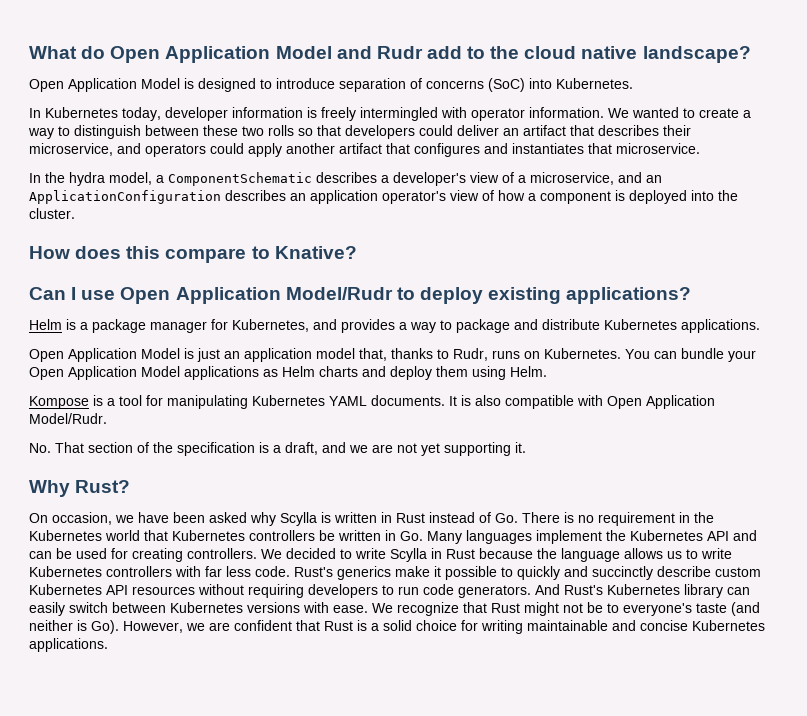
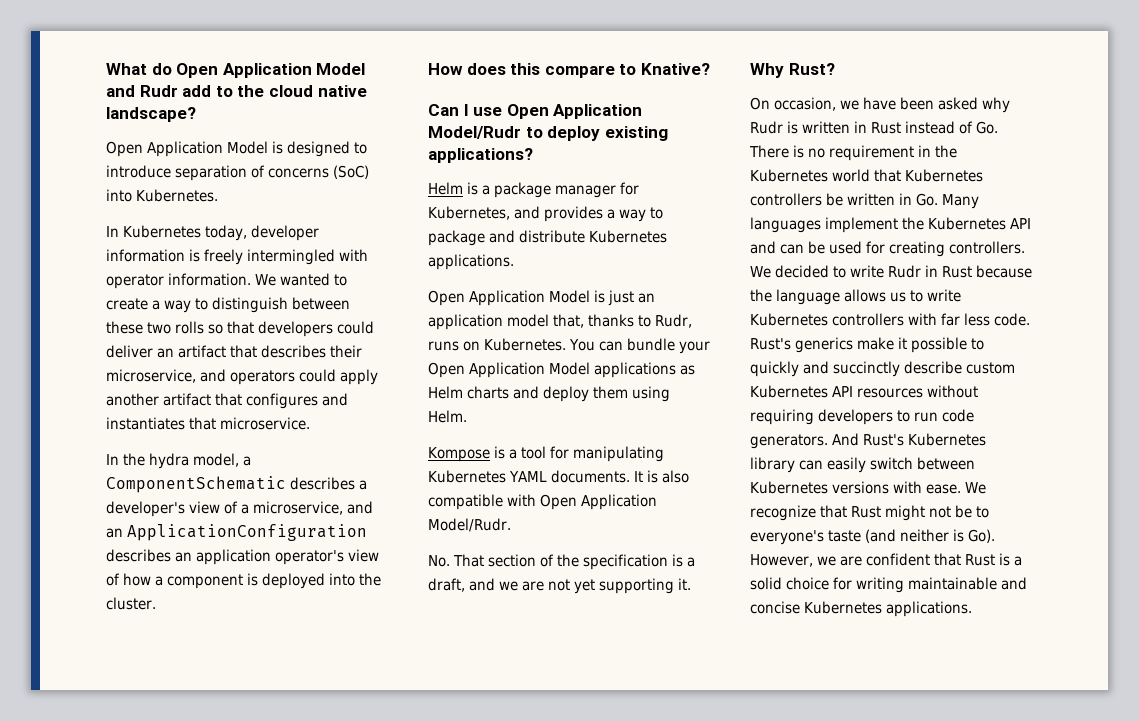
[280,512,317,526] Scylla -> [750,121,783,134] Rudr
[390,548,427,562] Scylla -> [888,265,922,278] Rudr

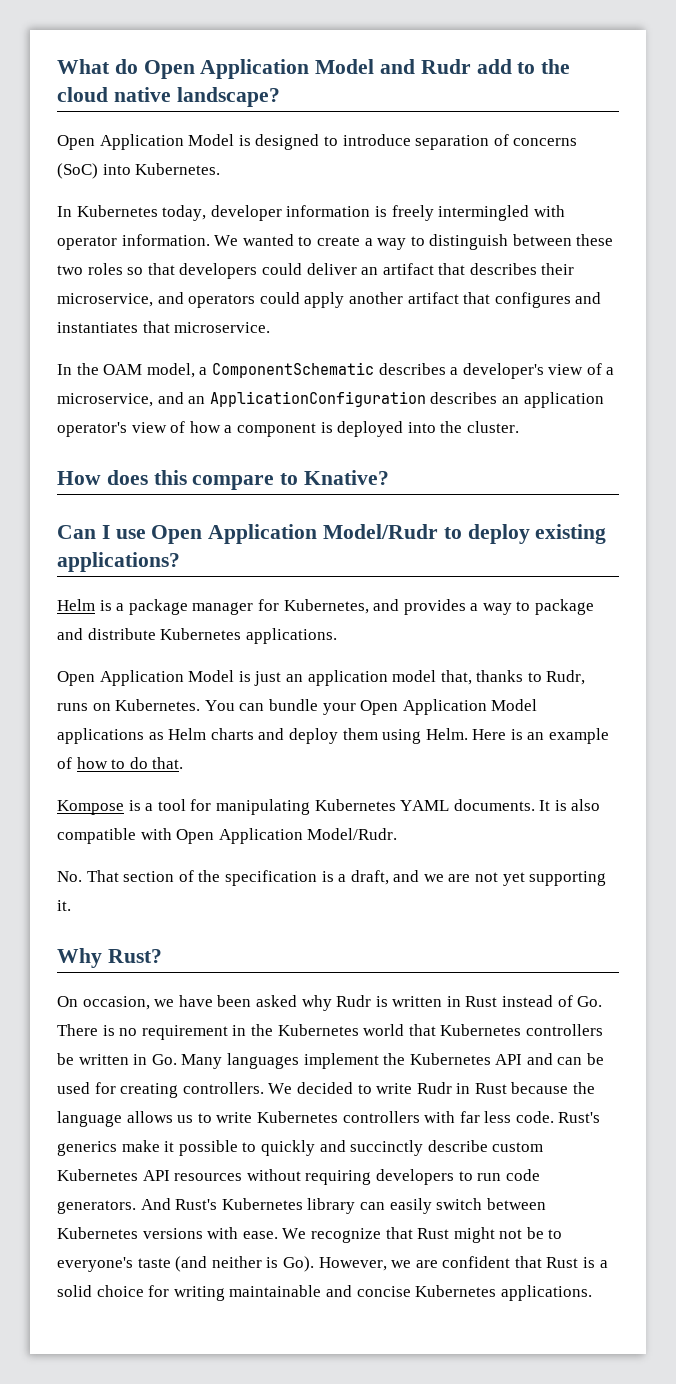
[175,321,205,334] rolls -> [87,263,123,275] roles
[149,453,190,469] hydra -> [103,364,143,375] OAM
(467, 416) none -> [472,728,610,744] [57,757,184,769] Here is an example of how to do that.

